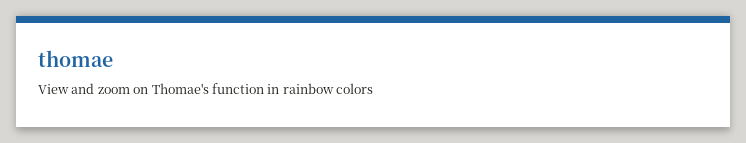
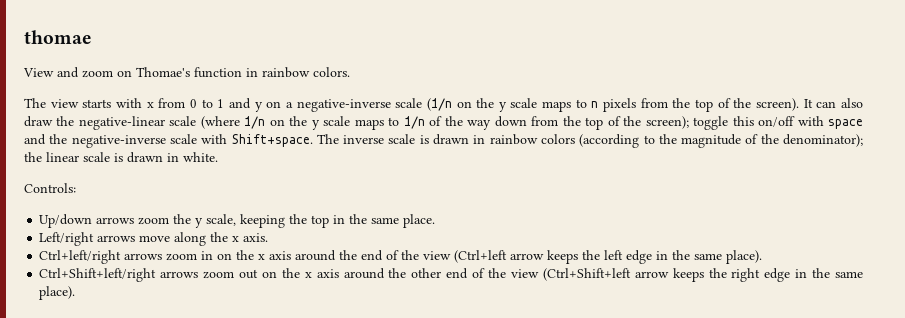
[336,83,373,94] colors -> [313,67,350,77] [24,98,863,112] [24,116,864,130] [24,134,863,148] [24,152,218,163] [24,183,76,193] [39,214,436,228] [39,232,269,246] [39,250,763,264] [39,268,864,282] [39,286,76,300] colors. // The view starts with x from 0 to 1 and y on a negative-inverse scale (1/n on the y scale maps to n pixels from the top of the screen). It can also draw the negative-linear scale (where 1/n on the y scale maps to 1/n of the way down from the top of the screen); toggle this on/off with space and the negative-inverse scale with Shift+space. The inverse scale is drawn in rainbow colors (according to the magnitude of the denominator); the linear scale is drawn in white. // Controls: // Up/down arrows zoom the y scale, keeping the top in the same place. // Left/right arrows move along the x axis. // Ctrl+left/right arrows zoom in on the x axis around the end of the view (Ctrl+left arrow keeps the left edge in the same place). // Ctrl+Shift+left/right arrows zoom out on the x axis around the other end of the view (Ctrl+Shift+left arrow keeps the right edge in the same place).

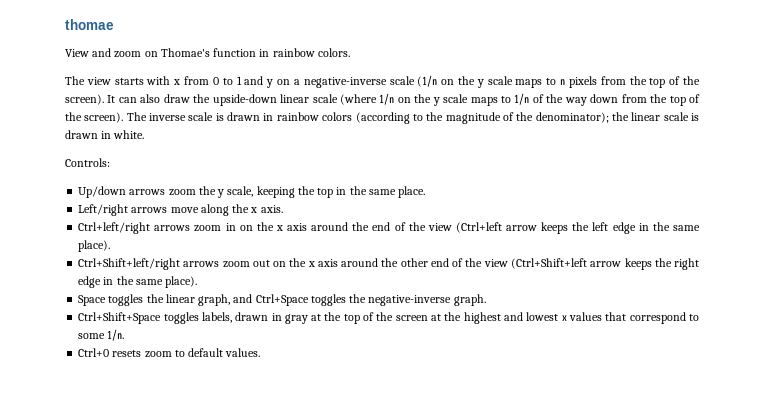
[78,116,165,130] negative-linear -> [212,94,310,106] upside-down linear
[645,116,864,130] [24,134,313,148] screen); toggle this on/off with space and the negative-inverse scale with Shift+space. -> [84,112,124,123] screen).
(76, 293) none -> [78,294,486,306] [78,312,699,324] [78,329,125,341] [78,348,261,358] // Space toggles the linear graph, and Ctrl+Space toggles the negative-inverse graph. // Ctrl+Shift+Space toggles labels, drawn in gray at the top of the screen at the highest and lowest x values that correspond to some 1/n. // Ctrl+0 resets zoom to default values.

